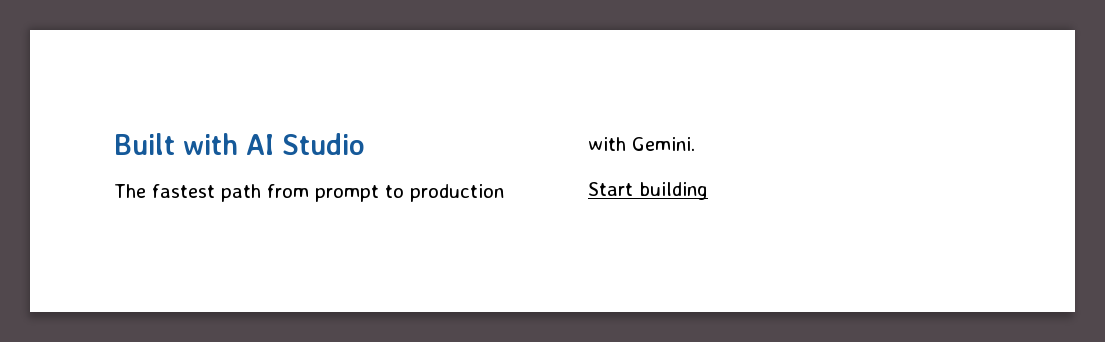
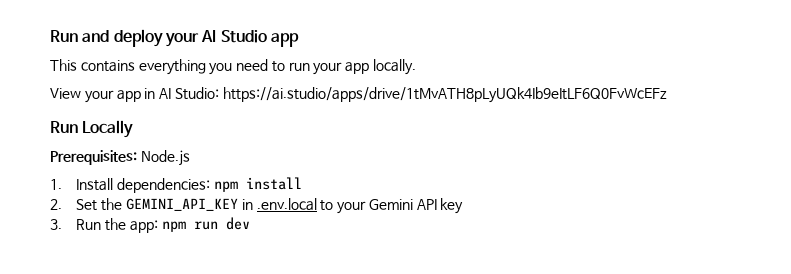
[114,133,365,155] [114,184,504,202] [588,137,695,151] [588,182,708,200] Built with AI Studio // The fastest path from prompt to production with Gemini. // Start building -> [50,29,299,47] [50,59,417,75] [50,87,667,103] [50,120,134,138] [50,150,190,166] [50,177,302,193] [50,198,464,214] [50,217,250,233] Run and deploy your AI Studio app // This contains everything you need to run your app locally. // View your app in AI Studio: https://ai.studio/apps/drive/1tMvATH8pLyUQk4Ib9eItLF6Q0FvWcEFz // Run Locally // Prerequisites: Node.js // 1. Install dependencies: npm install // 2. Set the GEMINI_API_KEY in .env.local to your Gemini API key // 3. Run the app: npm run dev

